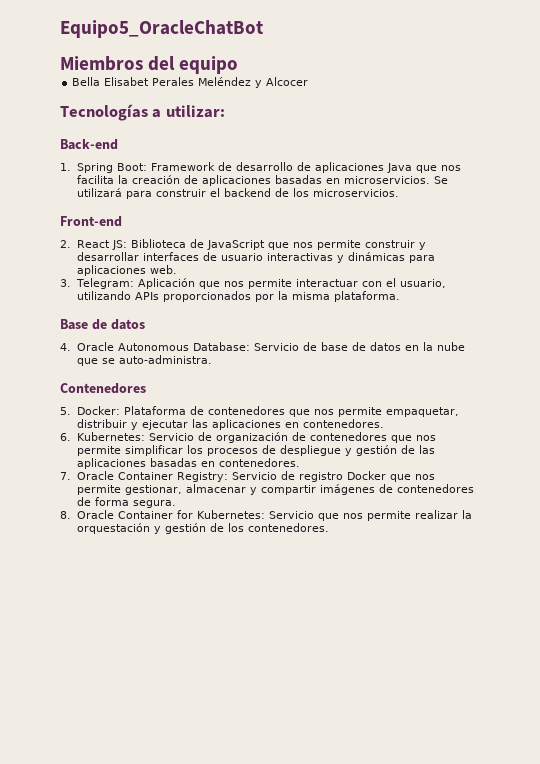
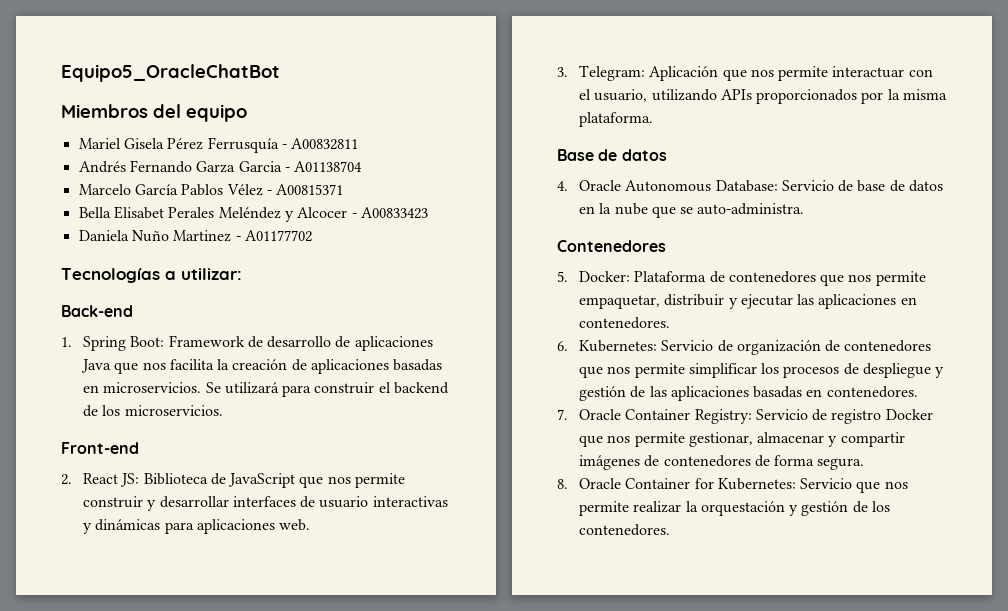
(239, 65) none -> [78,137,359,153] [78,160,363,173] [78,184,344,196] // Mariel Gisela Pérez Ferrusquía - A00832811 // Andrés Fernando Garza Garcia - A01138704 // Marcelo García Pablos Vélez - A00815371
(309, 81) none -> [351,207,428,219] [78,230,312,242] - A00833423 // Daniela Nuño Martinez - A01177702

